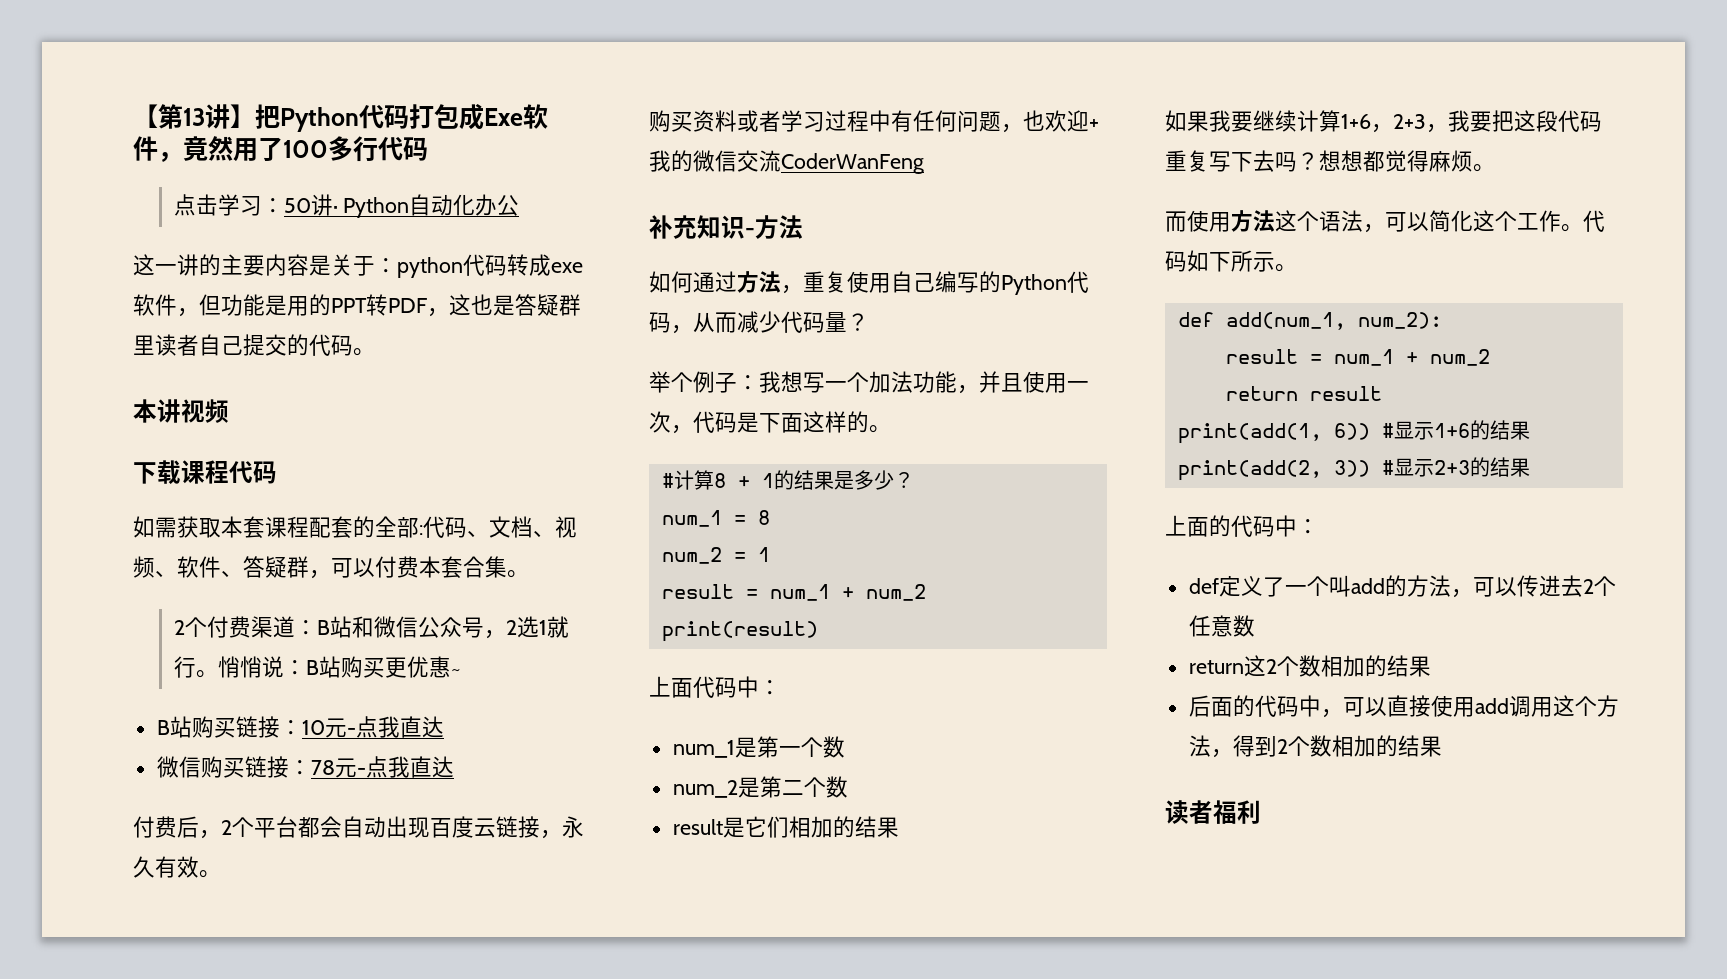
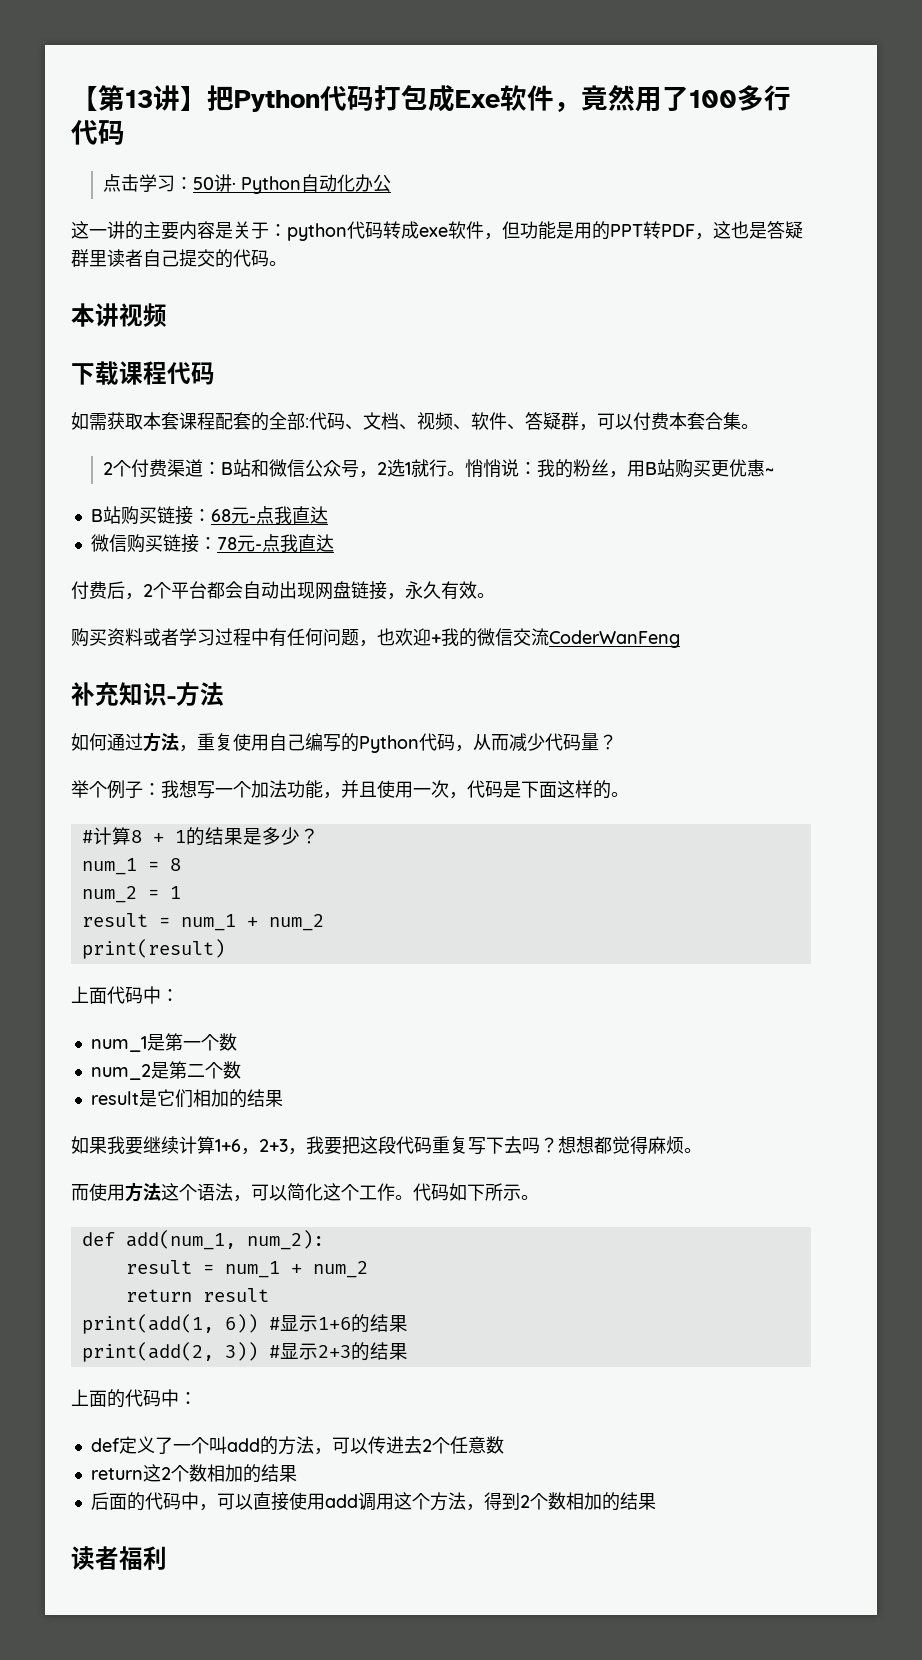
(306, 667) none -> [537,459,646,478] 我的粉丝，用
[301,720,325,735] 10 -> [210,509,231,522] 68
[430,816,496,838] 百度云 -> [315,581,351,600] 网盘

